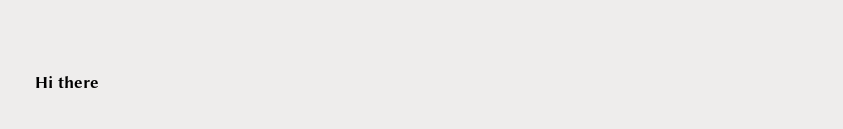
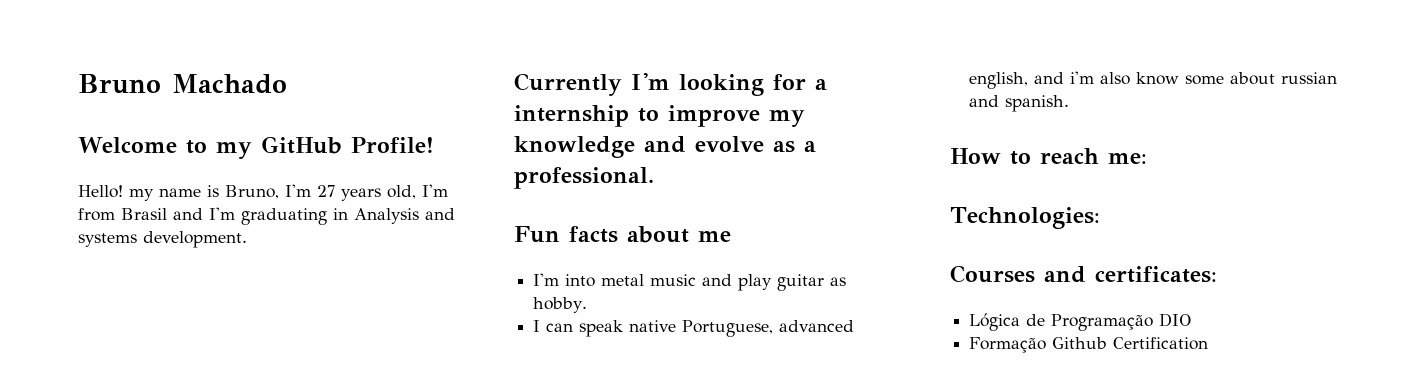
[35,76,99,88] Hi there -> [78,74,287,94] [78,136,434,159] [78,184,448,201] [78,207,455,225] [78,231,247,248] [514,73,827,96] [514,105,805,127] [514,136,816,158] [514,167,654,189] [514,226,731,243] [533,273,847,291] [533,297,588,313] [533,320,855,337] [969,71,1338,89] [969,95,1070,112] [950,148,1147,165] [950,207,1100,229] [950,265,1217,283] [969,313,1193,331] [969,337,1209,353] Bruno Machado // Welcome to my GitHub Profile! // Hello! my name is Bruno, I'm 27 years old, I'm from Brasil and I'm graduating in Analysis and systems development. // Currently I'm looking for a internship to improve my knowledge and evolve as a professional. // Fun facts about me // I'm into metal music and play guitar as hobby. // I can speak native Portuguese, advanced english, and i'm also know some about russian and spanish. // How to reach me: // Technologies: // Courses and certificates: // Lógica de Programação DIO // Formação Github Certification

